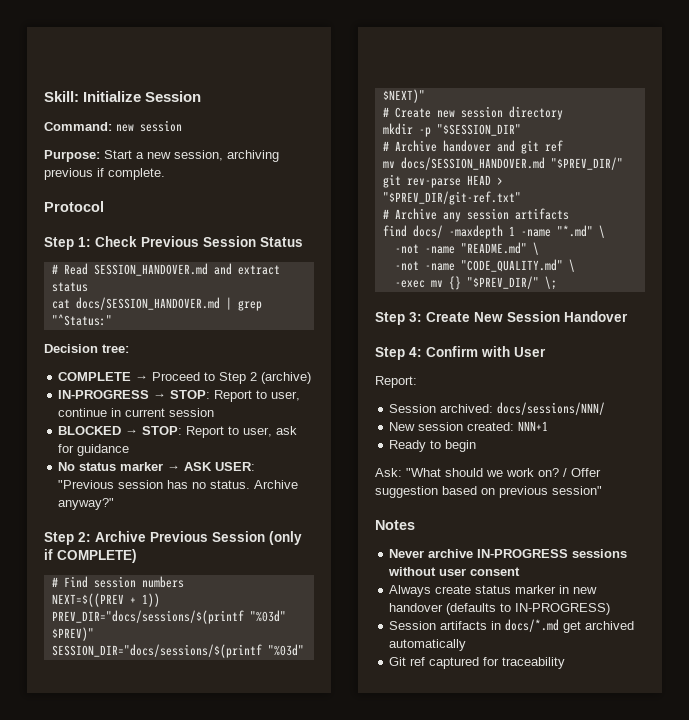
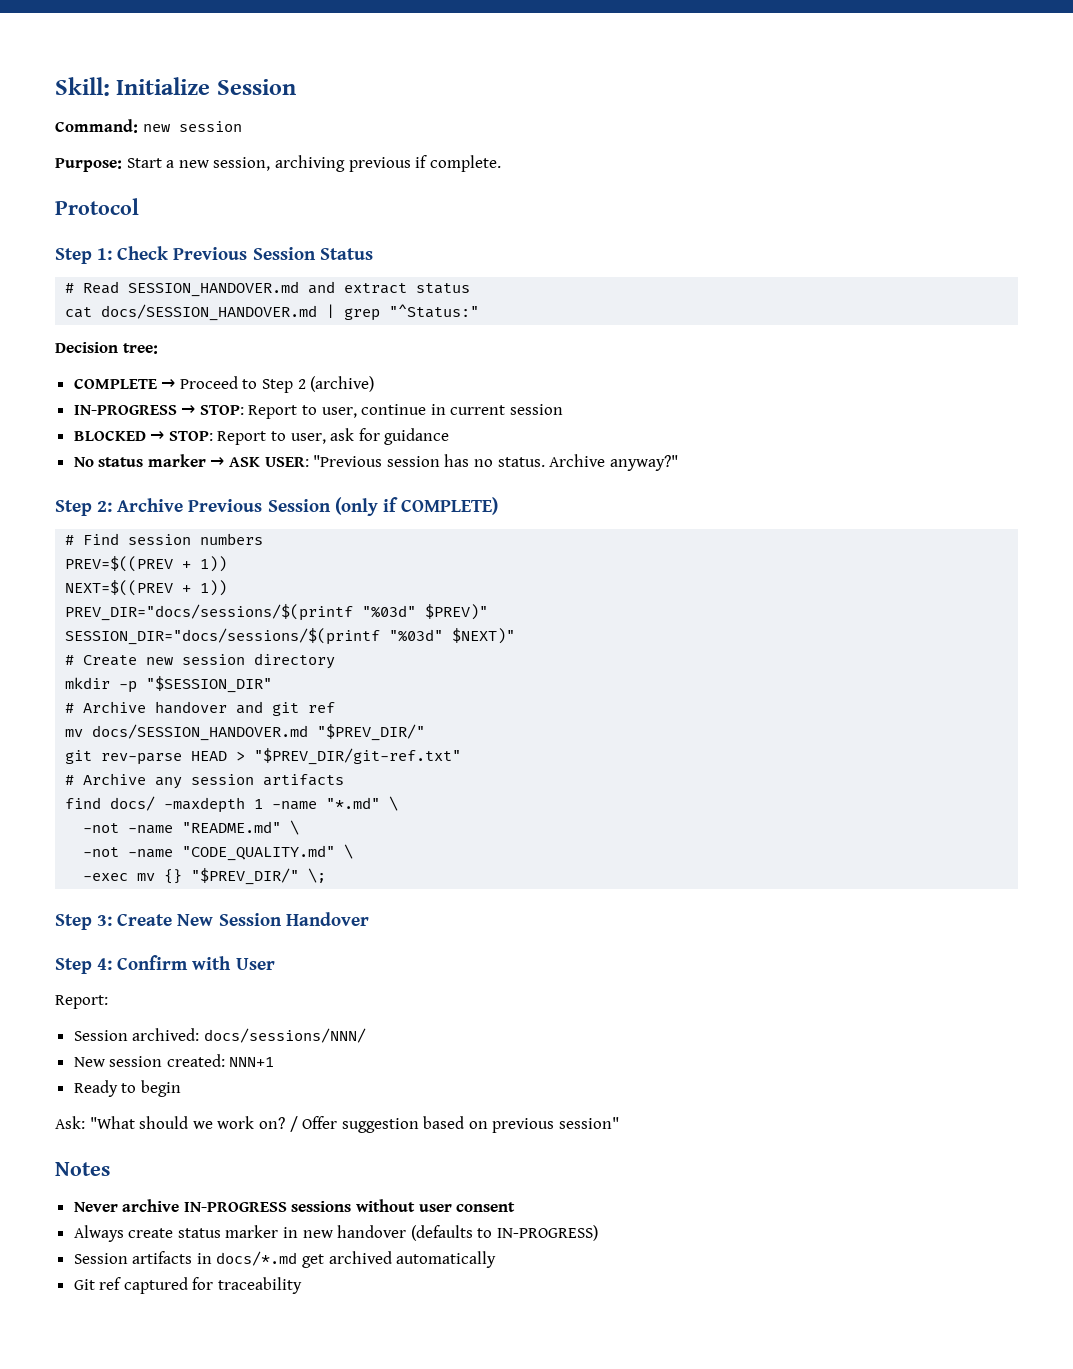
(184, 582) none -> [65,556,228,572] // PREV=$((PREV + 1))

